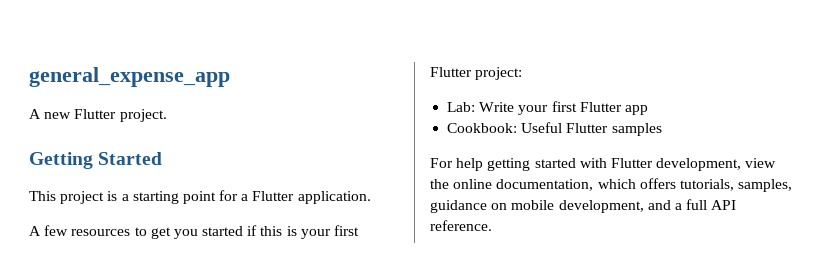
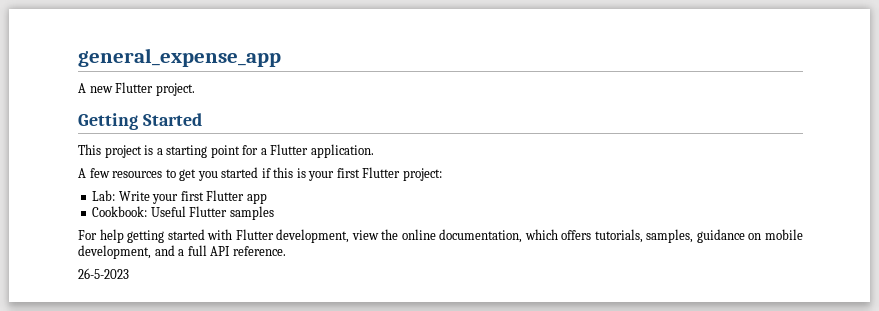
(492, 225) none -> [78,268,129,279] // 26-5-2023

